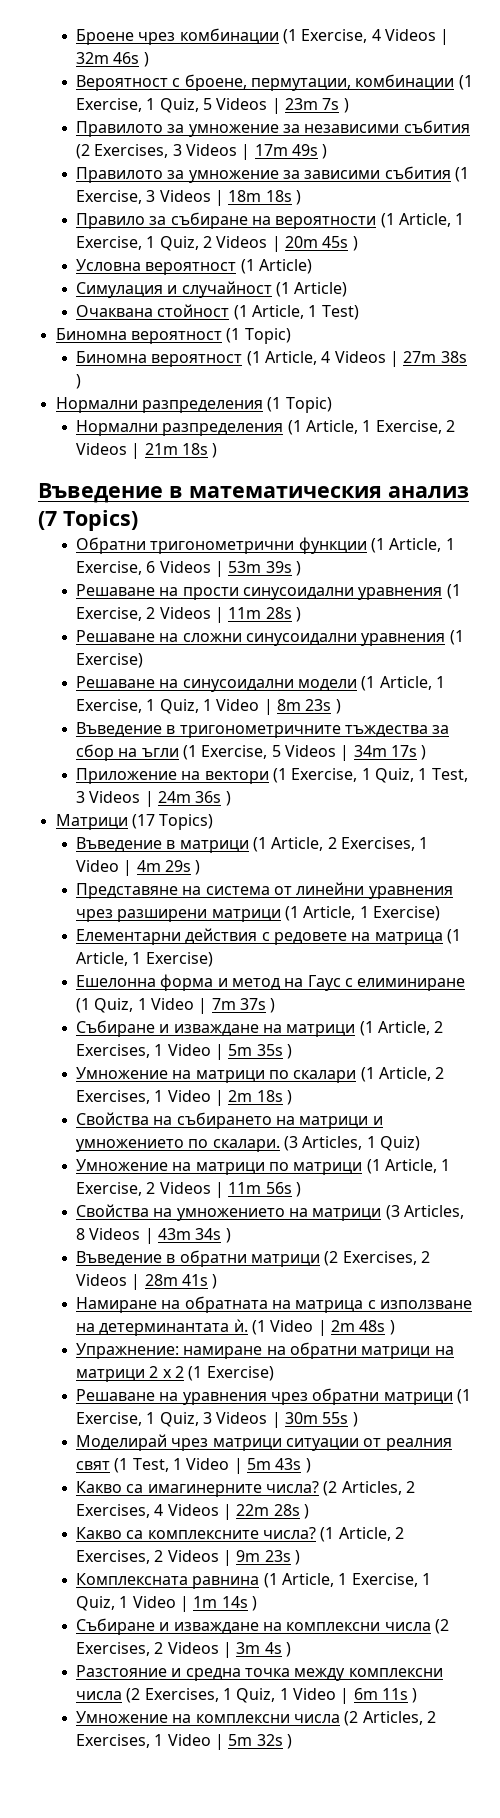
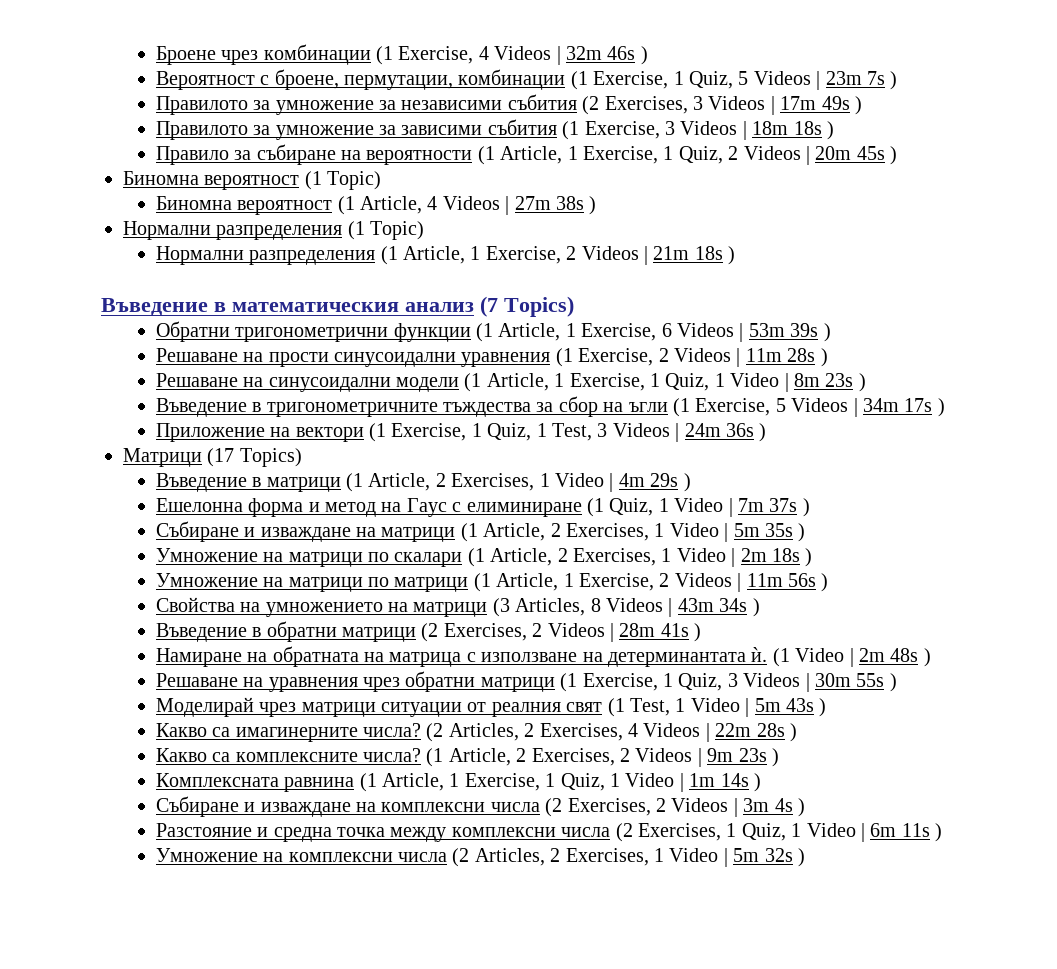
[76,259,313,275] [76,281,348,298] [76,304,359,320] // Условна вероятност (1 Article) // Симулация и случайност (1 Article) // Очаквана стойност (1 Article, 1 Test) -> (898, 155) none
[76,630,464,646] [76,653,144,668] // Решаване на сложни синусоидални уравнения (1 Exercise) -> (828, 357) none
[76,882,453,899] [76,906,441,922] [76,928,462,945] [76,952,213,967] // Представяне на система от линейни уравнения чрез разширени матрици (1 Article, 1 Exercise) // Елементарни действия с редовете на матрица (1 Article, 1 Exercise) -> (691, 482) none
[76,1112,383,1129] [76,1136,421,1152] // Свойства на събирането на матрици и умножението по скалари. (3 Articles, 1 Quiz) -> (813, 557) none
[76,1342,454,1359] [76,1366,274,1382] // Упражнение: намиране на обратни матрици на матрици 2 х 2 (1 Exercise) -> (931, 657) none

